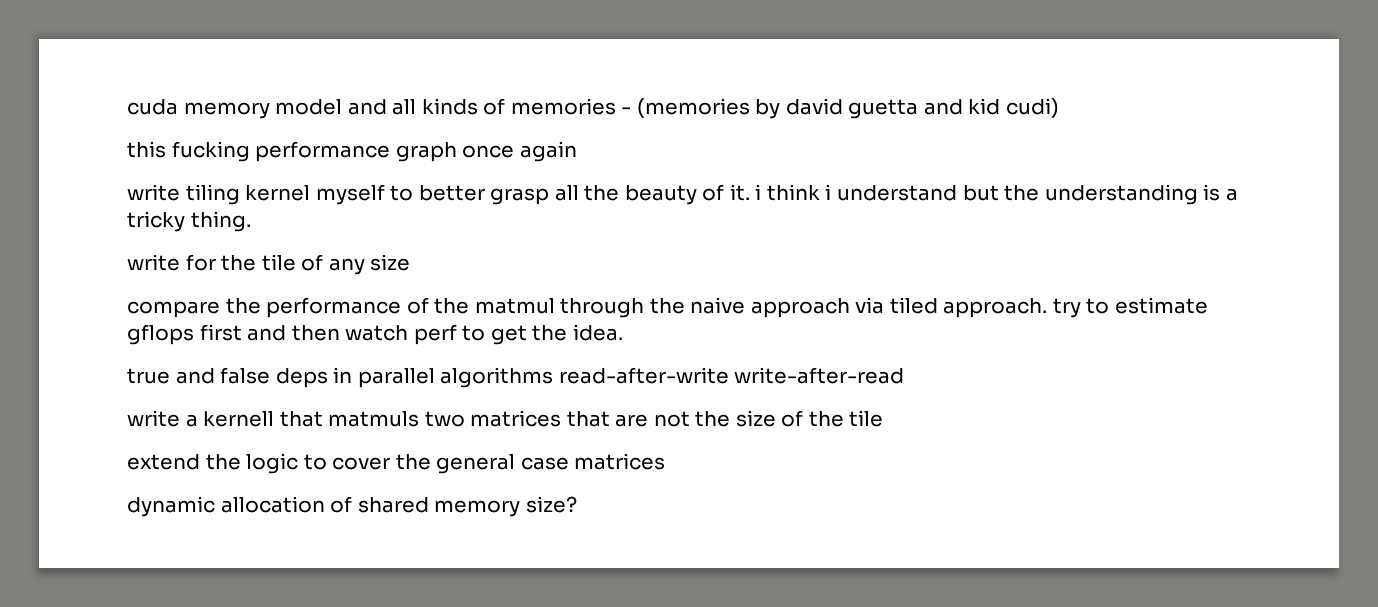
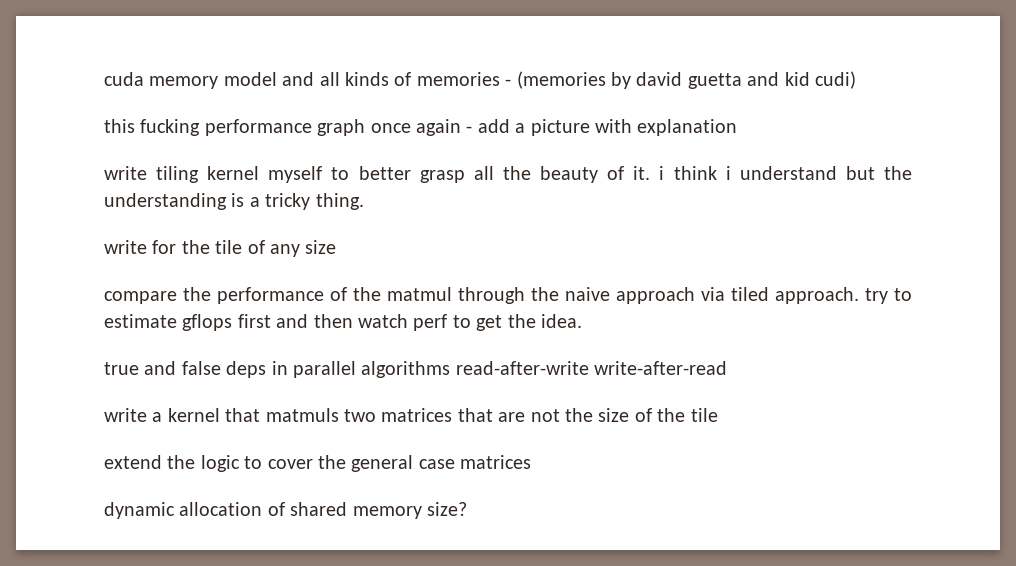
(577, 151) none -> [466,119,738,136] - add a picture with explanation
[203,411,275,427] kernell -> [167,408,220,422] kernel

